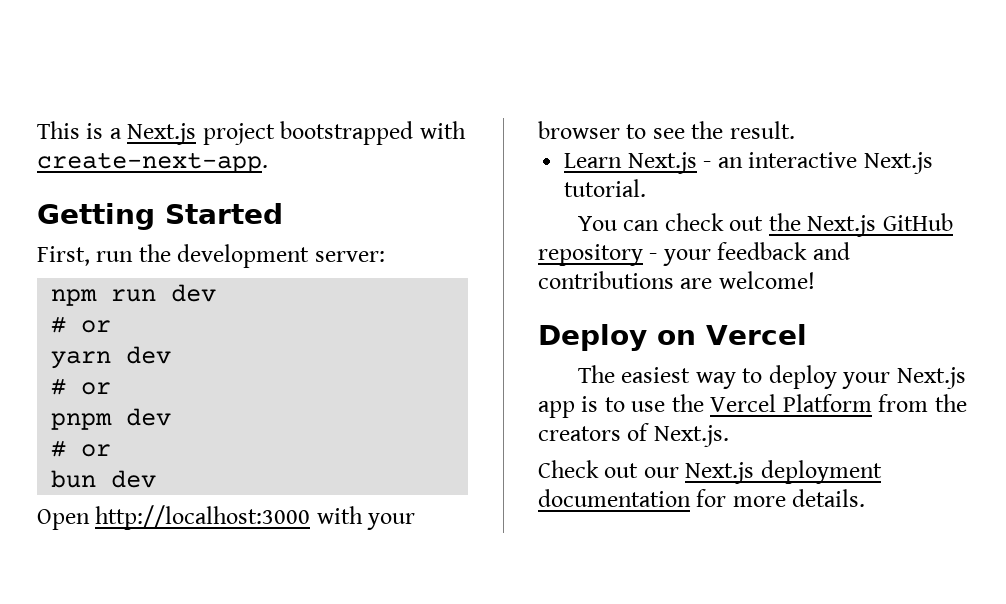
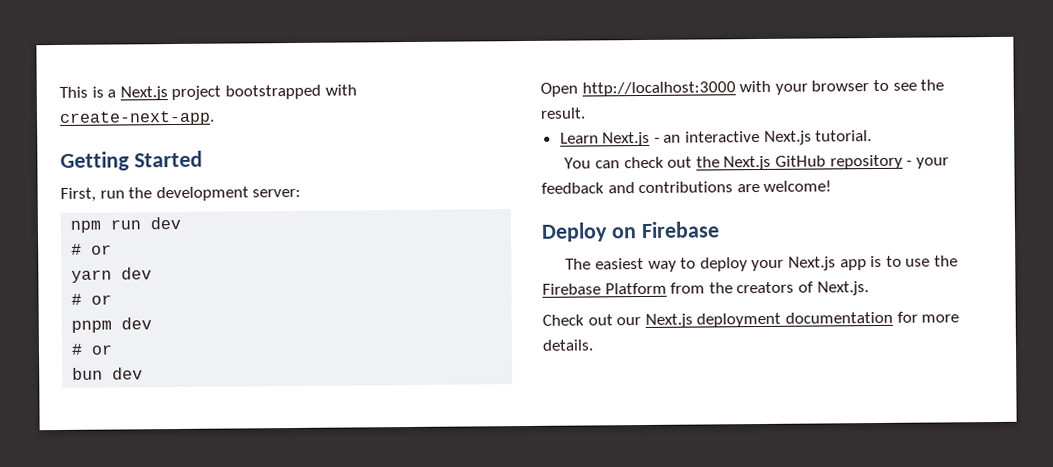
[706,324,807,345] Vercel -> [640,221,720,239] Firebase
[710,394,777,412] Vercel -> [542,283,601,295] Firebase

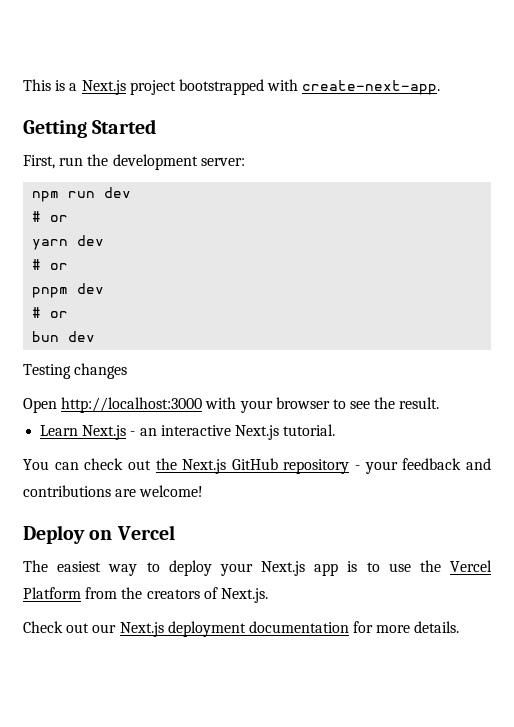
(144, 373) none -> [23,363,128,379] // Testing changes
[640,221,720,239] Firebase -> [116,525,175,540] Vercel
[542,283,601,295] Firebase -> [450,560,493,572] Vercel

